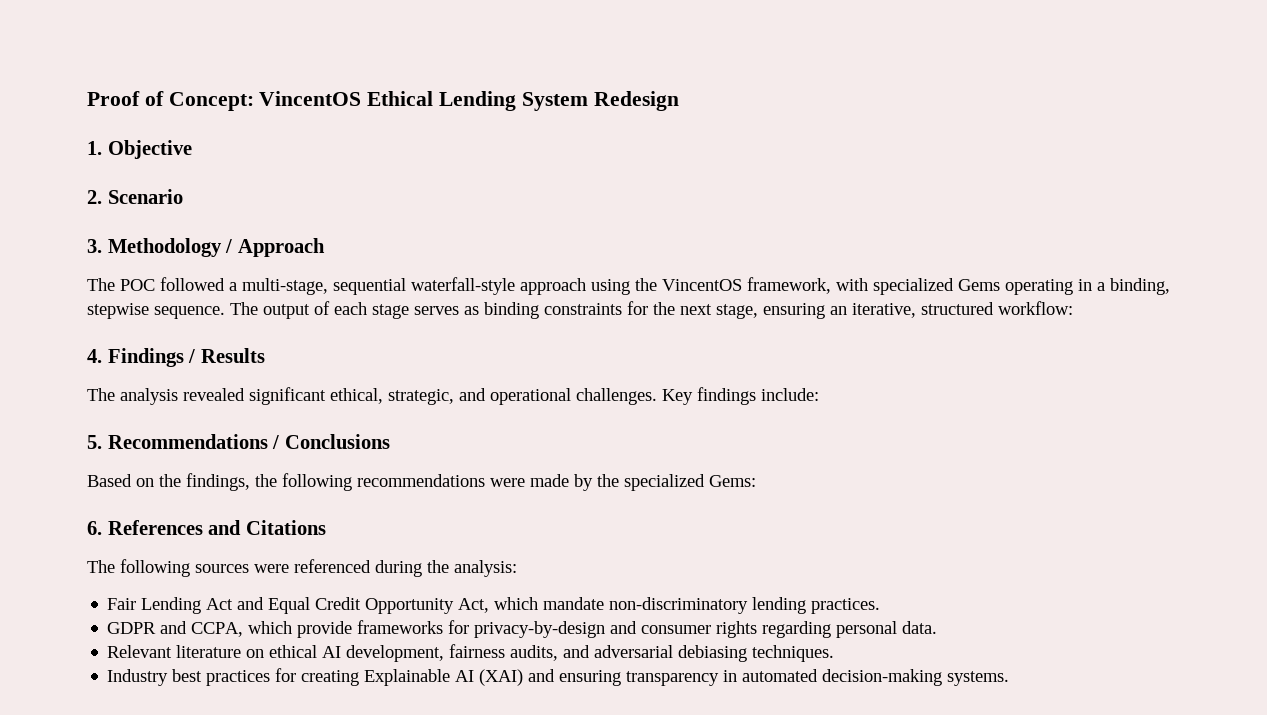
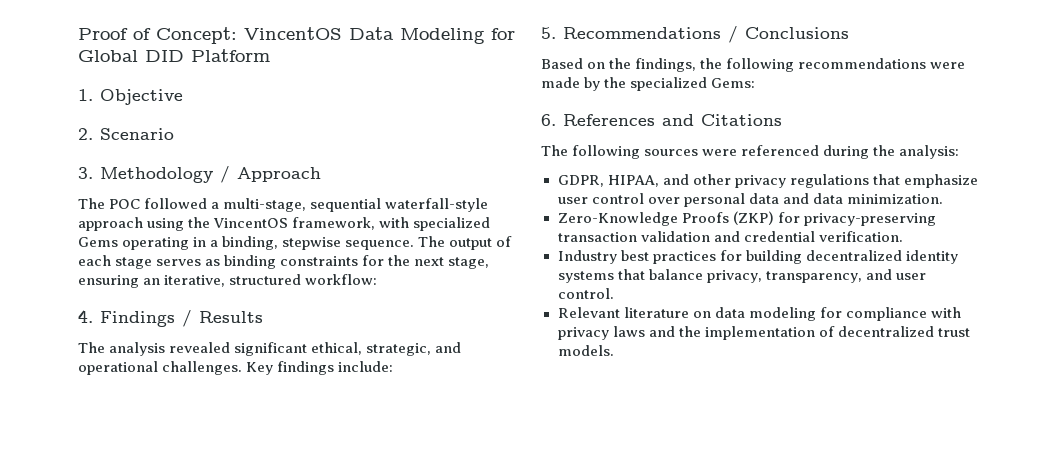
[367,91,679,111] Ethical Lending System Redesign -> [349,27,515,44] [78,49,270,62] Data Modeling for Global DID Platform
[107,597,881,614] [107,620,938,638] [107,644,835,662] [107,668,1010,686] Fair Lending Act and Equal Credit Opportunity Act, which mandate non-discriminatory lending practices. // GDPR and CCPA, which provide frameworks for privacy-by-design and consumer rights regarding personal data. // Relevant literature on ethical AI development, fairness audits, and adversarial debiasing techniques. // Industry best practices for creating Explainable AI (XAI) and ensuring transparency in automated decision-making systems. -> [557,174,978,188] [557,193,943,207] [557,211,936,226] [557,231,903,242] [557,250,958,264] [557,269,926,283] [557,288,614,299] [557,307,961,321] [557,326,970,340] [557,345,614,356] GDPR, HIPAA, and other privacy regulations that emphasize user control over personal data and data minimization. // Zero-Knowledge Proofs (ZKP) for privacy-preserving transaction validation and credential verification. // Industry best practices for building decentralized identity systems that balance privacy, transparency, and user control. // Relevant literature on data modeling for compliance with privacy laws and the implementation of decentralized trust models.

